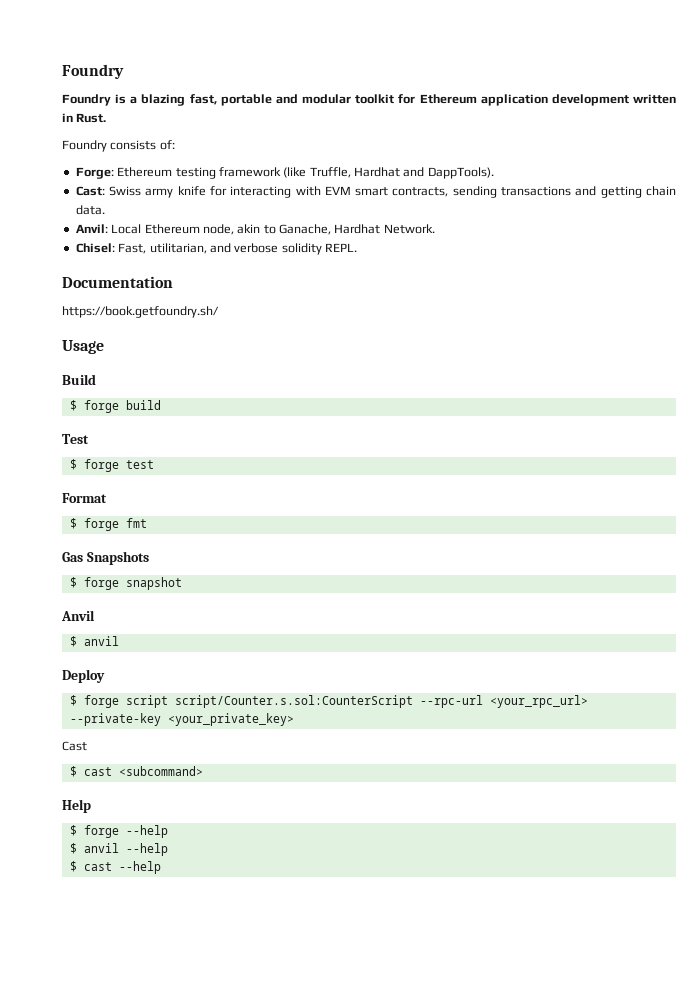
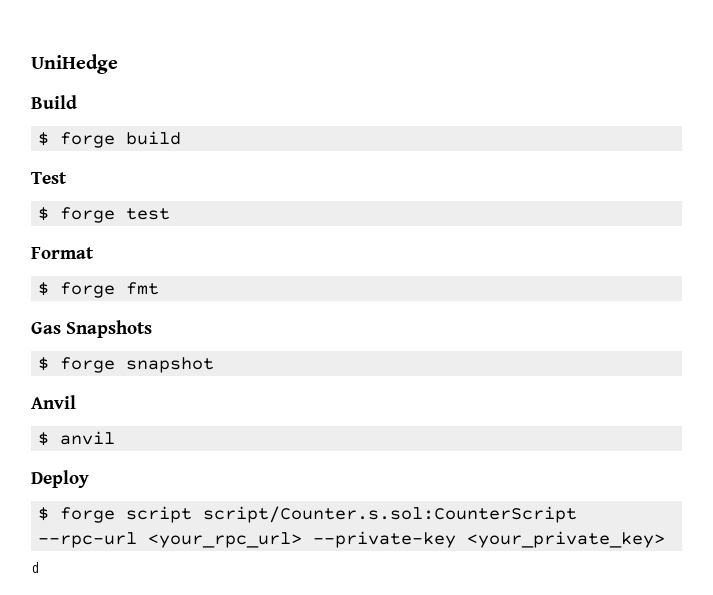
[62,64,124,79] [62,94,676,106] [62,113,107,123] [62,140,175,152] [75,167,494,179] [75,186,677,198] [75,205,105,215] [75,224,435,235] [75,243,357,255] [62,276,173,288] [62,306,219,318] [62,340,104,354] Foundry // Foundry is a blazing fast, portable and modular toolkit for Ethereum application development written in Rust. // Foundry consists of: // Forge: Ethereum testing framework (like Truffle, Hardhat and DappTools). // Cast: Swiss army knife for interacting with EVM smart contracts, sending transactions and getting chain data. // Anvil: Local Ethereum node, akin to Ganache, Hardhat Network. // Chisel: Fast, utilitarian, and verbose solidity REPL. // Documentation // https://book.getfoundry.sh/ // Usage -> [31,54,118,74] UniHedge
[62,741,87,751] [69,766,203,777] [62,799,91,813] [69,825,168,838] [69,843,168,856] [69,861,161,874] Cast // $ cast <subcommand> // Help // $ forge --help // $ anvil --help // $ cast --help -> [31,562,39,573] d

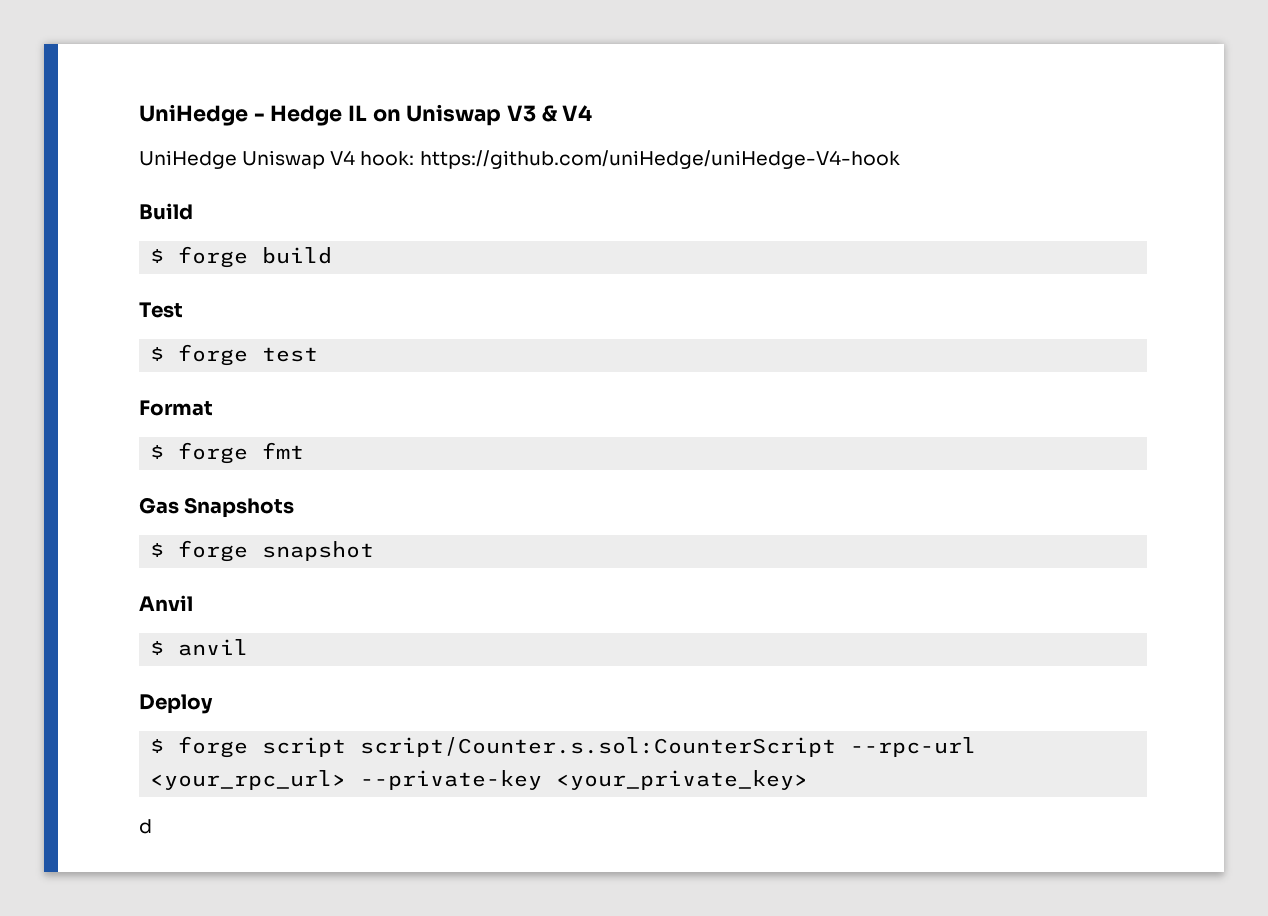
[31,54,118,74] UniHedge -> [139,104,593,126] [139,150,900,169] UniHedge - Hedge IL on Uniswap V3 & V4 // UniHedge Uniswap V4 hook: https://github.com/uniHedge/uniHedge-V4-hook

